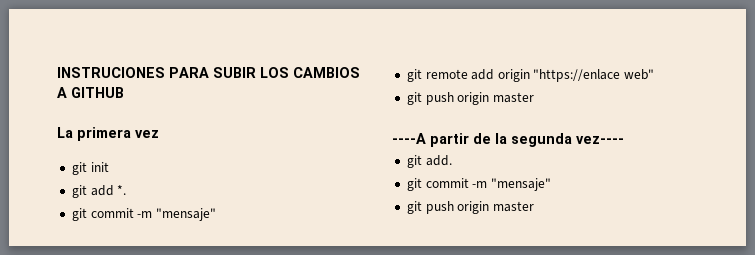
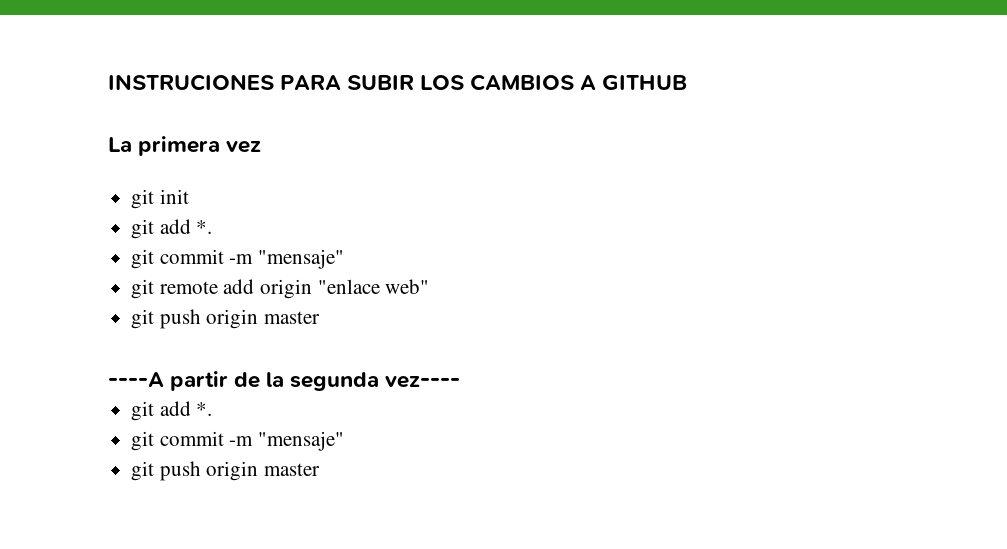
[533,69,621,82] "https://enlace -> [317,279,380,294] "enlace
[425,155,452,166] add. -> [159,401,213,416] add *.

